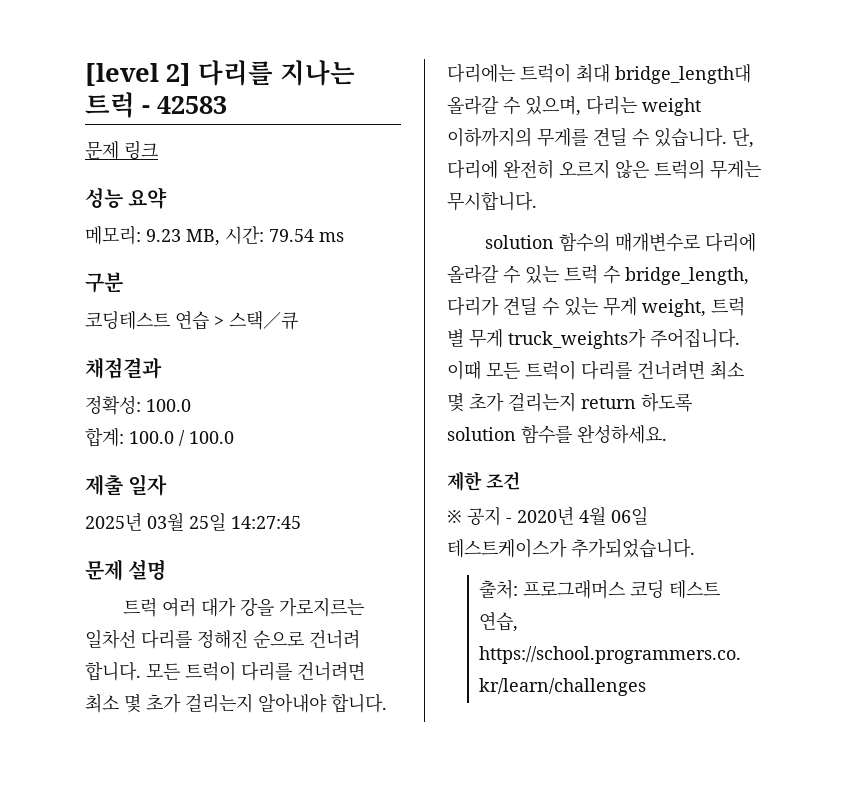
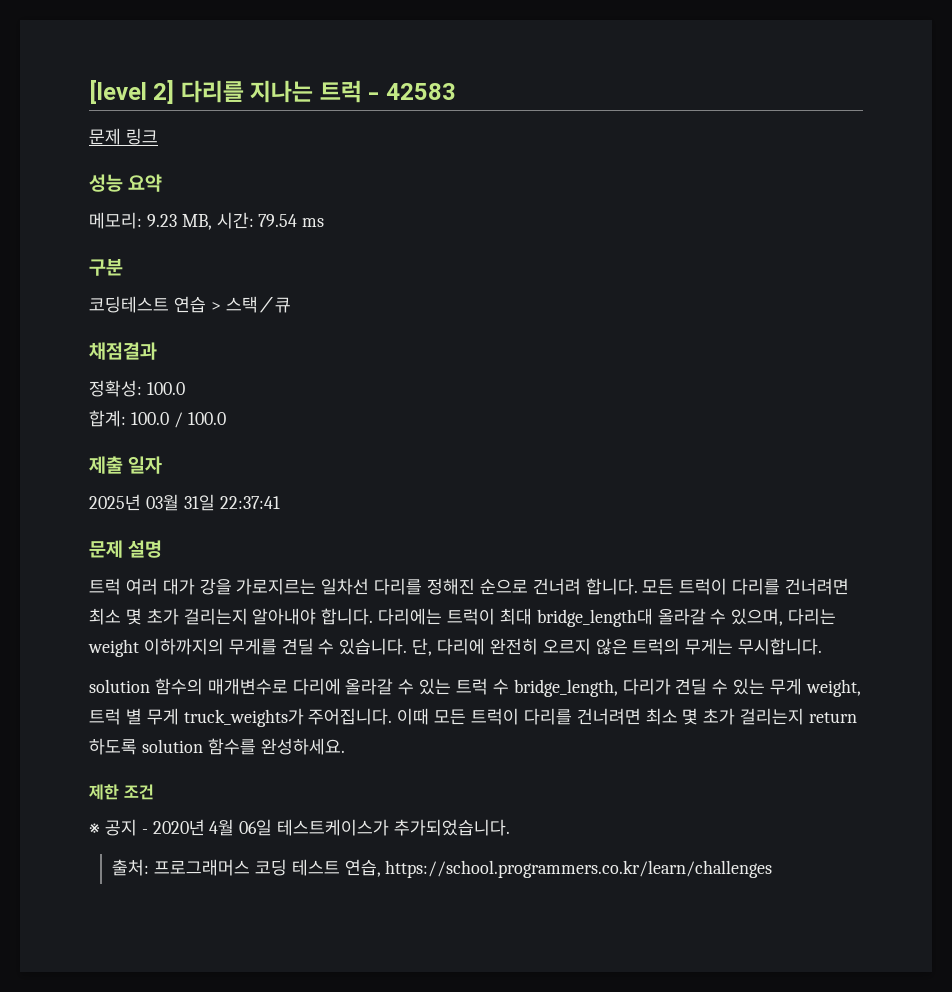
[189,513,301,531] 25일 14:27:45 -> [183,494,280,511] 31일 22:37:41

